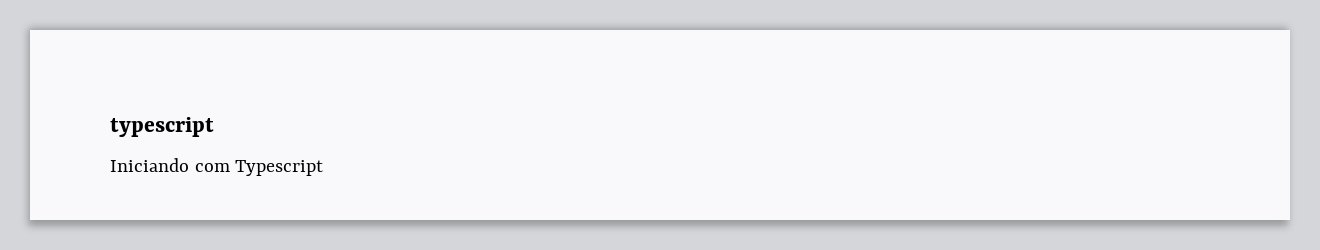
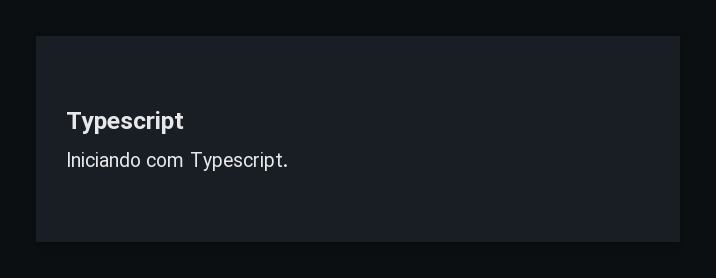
[110,117,214,137] typescript -> [66,111,184,134] Typescript
[235,160,324,176] Typescript -> [189,152,288,171] Typescript.

